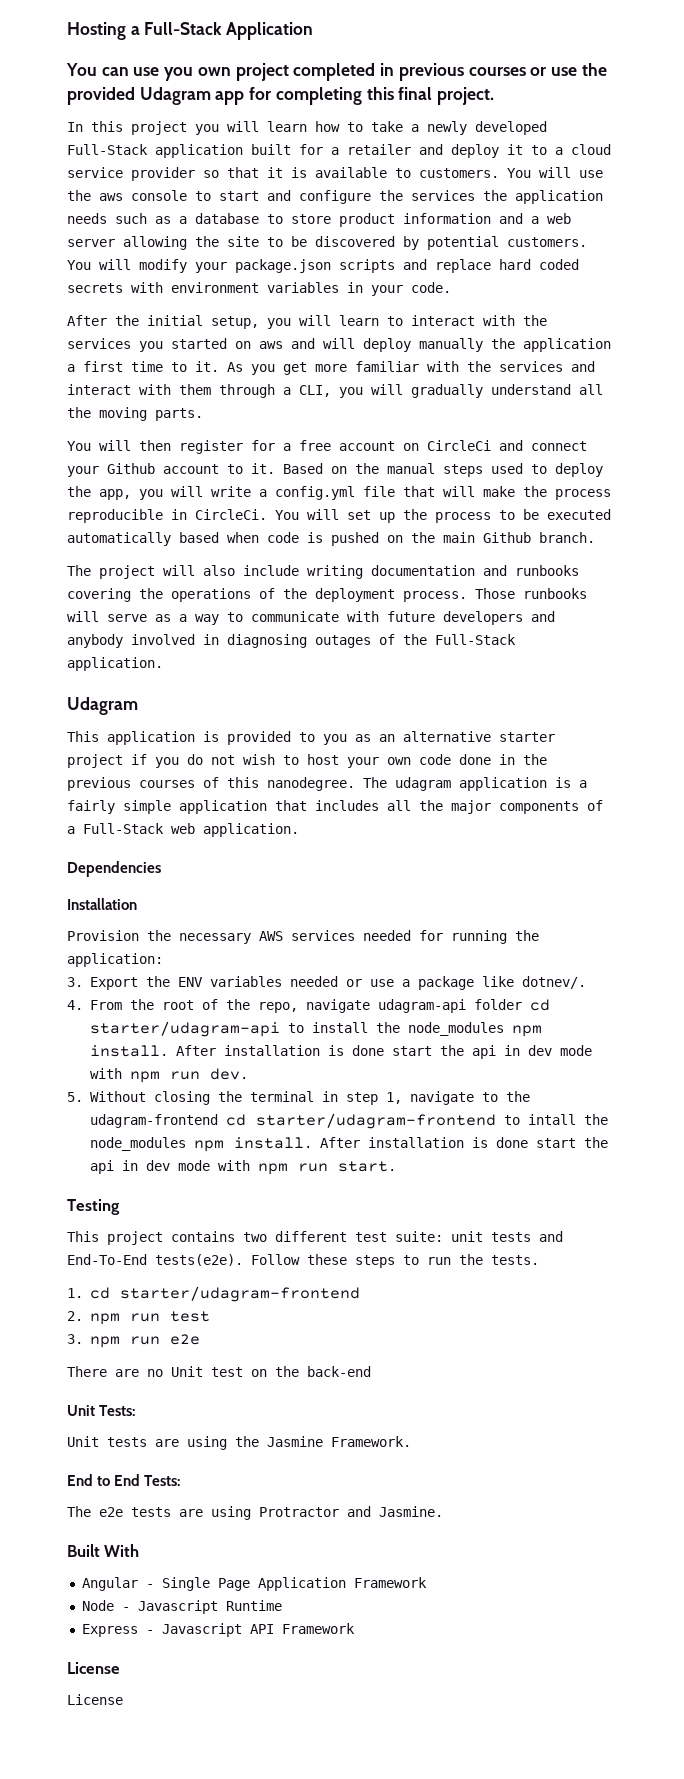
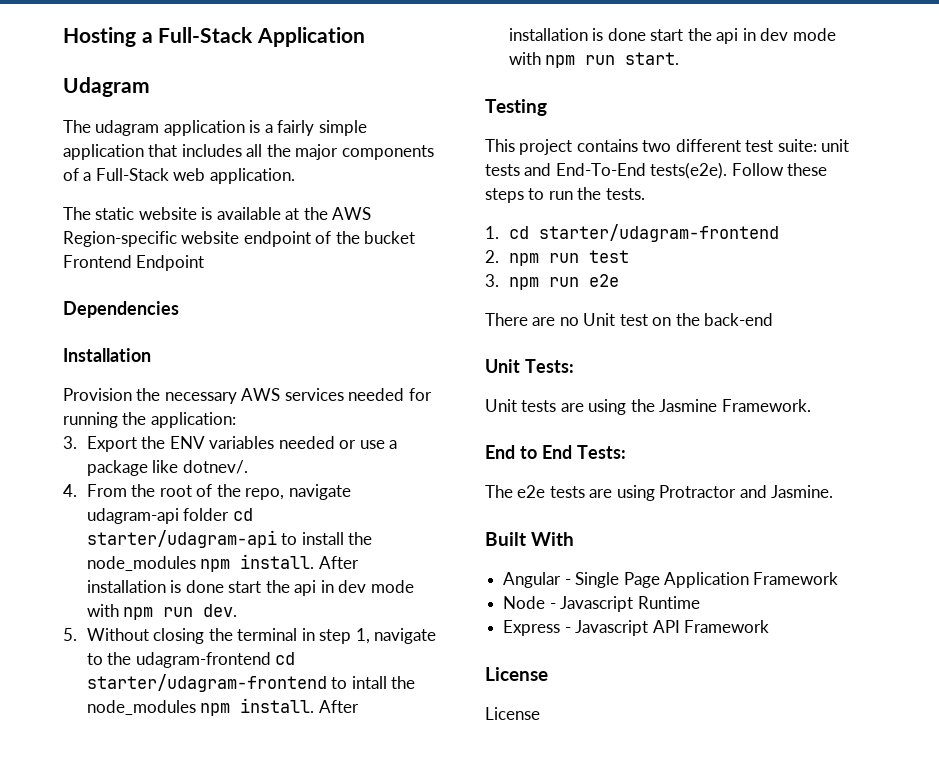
[66,63,607,81] [67,87,495,105] [67,121,547,135] [67,144,611,158] [67,167,603,181] [67,190,603,204] [67,213,571,227] [67,236,587,250] [67,259,579,273] [67,282,451,296] [67,315,547,329] [67,338,611,352] [67,361,595,375] [67,384,603,398] [67,407,203,421] [67,440,587,454] [67,463,603,477] [67,486,611,500] [67,509,611,523] [67,532,595,546] [67,565,579,579] [67,588,587,602] [67,611,555,625] [67,634,516,648] [67,657,163,671] [67,697,138,715] [67,731,555,745] [67,754,547,768] [67,777,355,791] You can use you own project completed in previous courses or use the provided Udagram app for completing this final project. // In this project you will learn how to take a newly developed Full-Stack application built for a retailer and deploy it to a cloud service provider so that it is available to customers. You will use the aws console to start and configure the services the application needs such as a database to store product information and a web server allowing the site to be discovered by potential customers. You will modify your package.json scripts and replace hard coded secrets with environment variables in your code. // After the initial setup, you will learn to interact with the services you started on aws and will deploy manually the application a first time to it. As you get more familiar with the services and interact with them through a CLI, you will gradually understand all the moving parts. // You will then register for a free account on CircleCi and connect your Github account to it. Based on the manual steps used to deploy the app, you will write a config.yml file that will make the process reproducible in CircleCi. You will set up the process to be executed automatically based when code is pushed on the main Github branch. // The project will also include writing documentation and runbooks covering the operations of the deployment process. Those runbooks will serve as a way to communicate with future developers and anybody involved in diagnosing outages of the Full-Stack application. // Udagram // This application is provided to you as an alternative starter project if you do not wish to host your own code done in the previous courses of this nanodegree. -> [63,77,150,97] Udagram //
(299, 830) none -> [63,207,372,220] [63,231,416,247] [63,255,205,271] // The static website is available at the AWS Region-specific website endpoint of the bucket Frontend Endpoint

